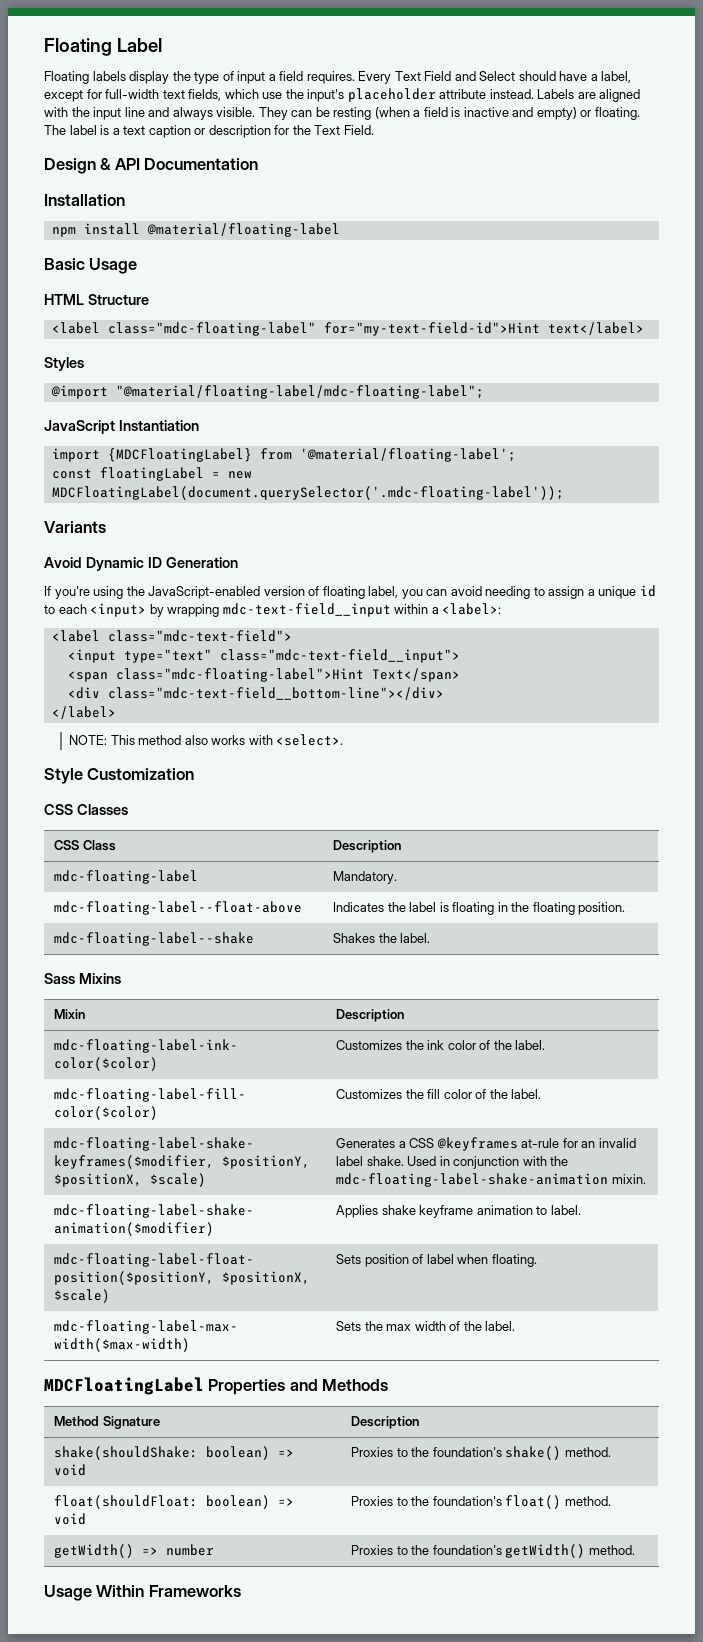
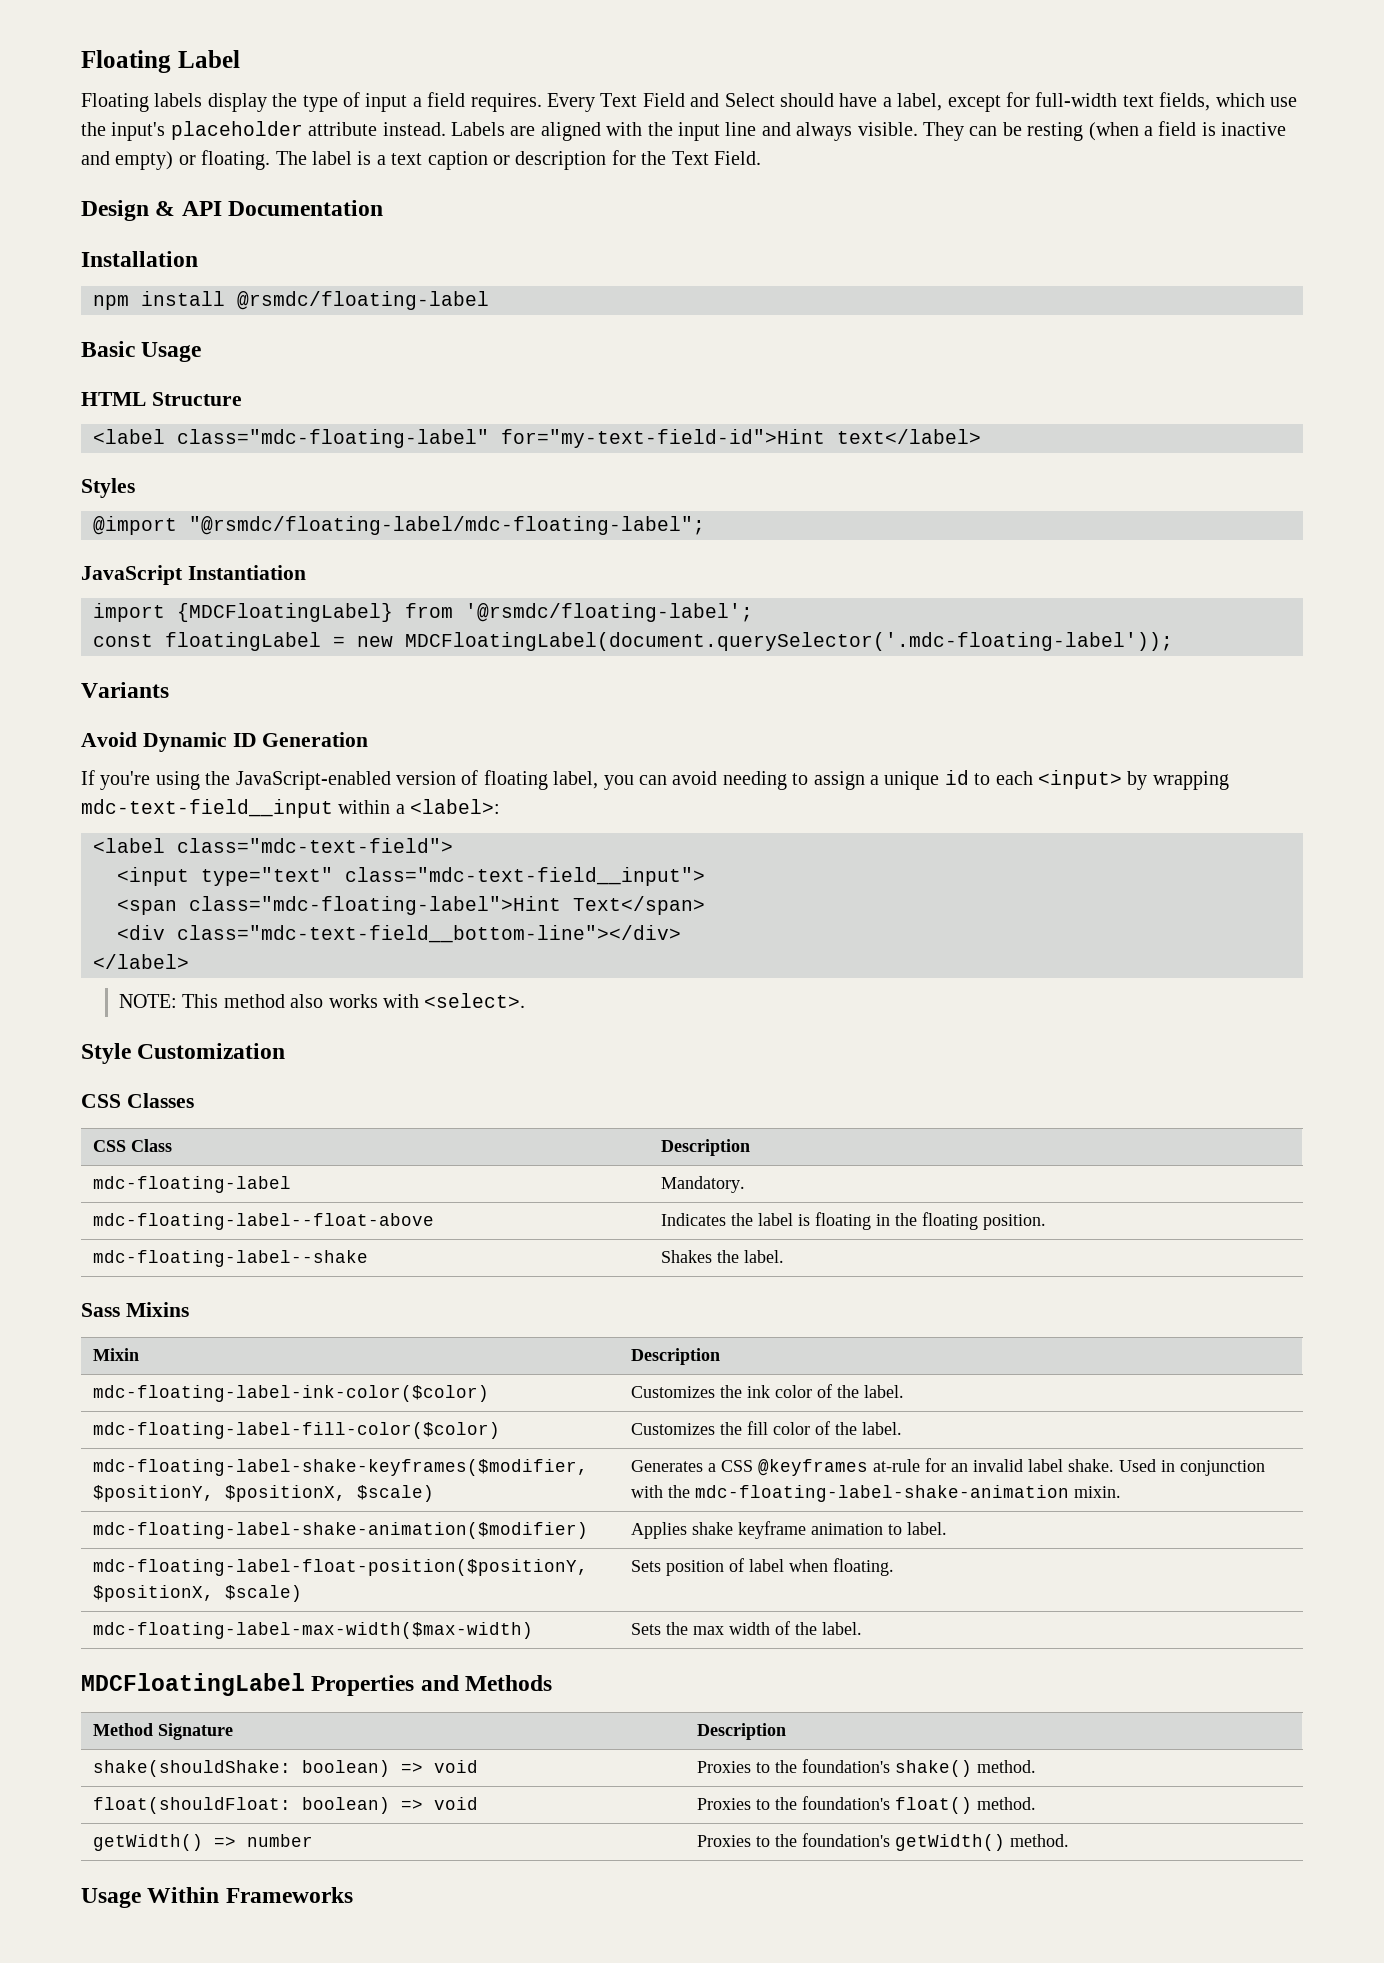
[146,223,340,237] @material/floating-label -> [237,291,489,310] @rsmdc/floating-label
[115,385,484,399] "@material/floating-label/mdc-floating-label"; -> [189,516,705,535] "@rsmdc/floating-label/mdc-floating-label";
[299,448,516,462] '@material/floating-label'; -> [465,603,753,622] '@rsmdc/floating-label';

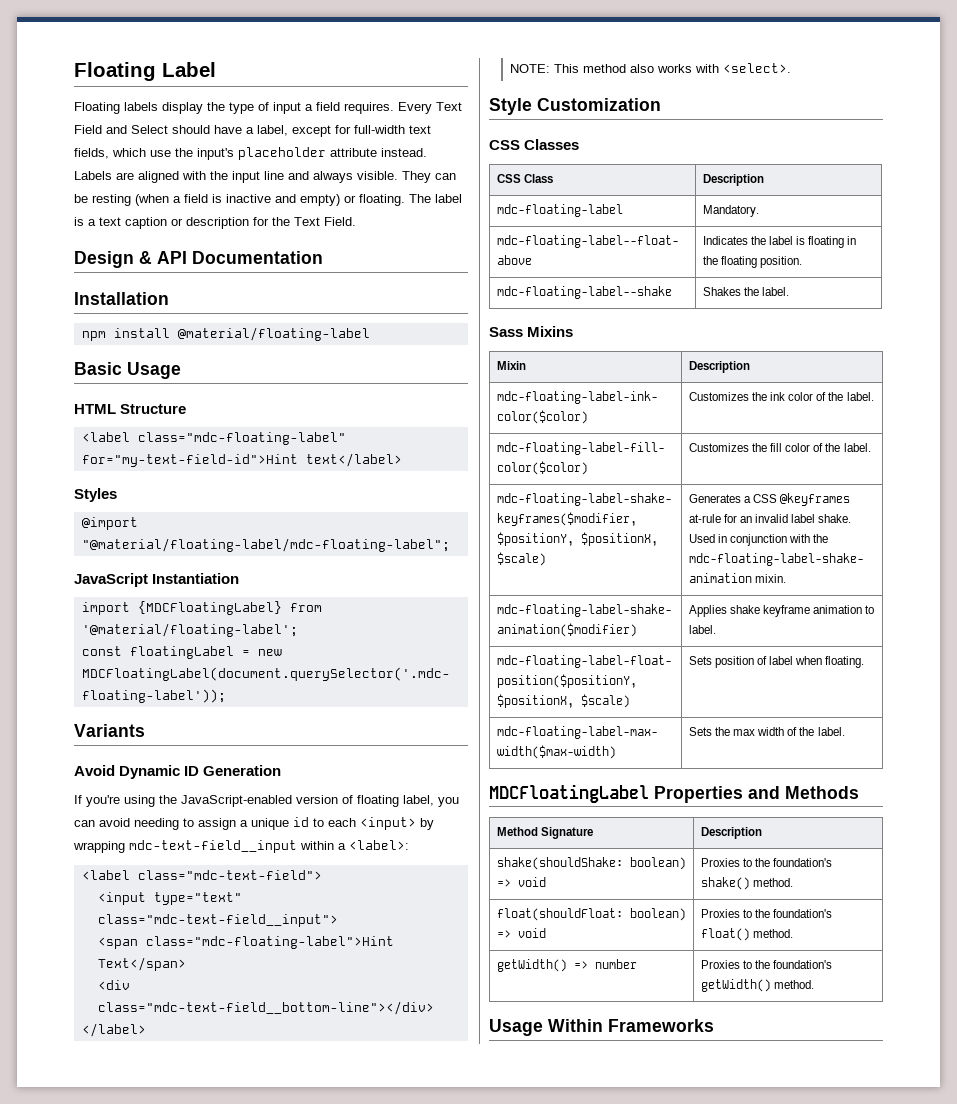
[237,291,489,310] @rsmdc/floating-label -> [177,327,370,341] @material/floating-label
[189,516,705,535] "@rsmdc/floating-label/mdc-floating-label"; -> [81,538,450,552] "@material/floating-label/mdc-floating-label";
[465,603,753,622] '@rsmdc/floating-label'; -> [81,623,298,637] '@material/floating-label';

